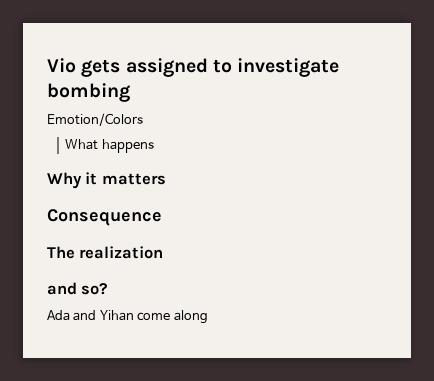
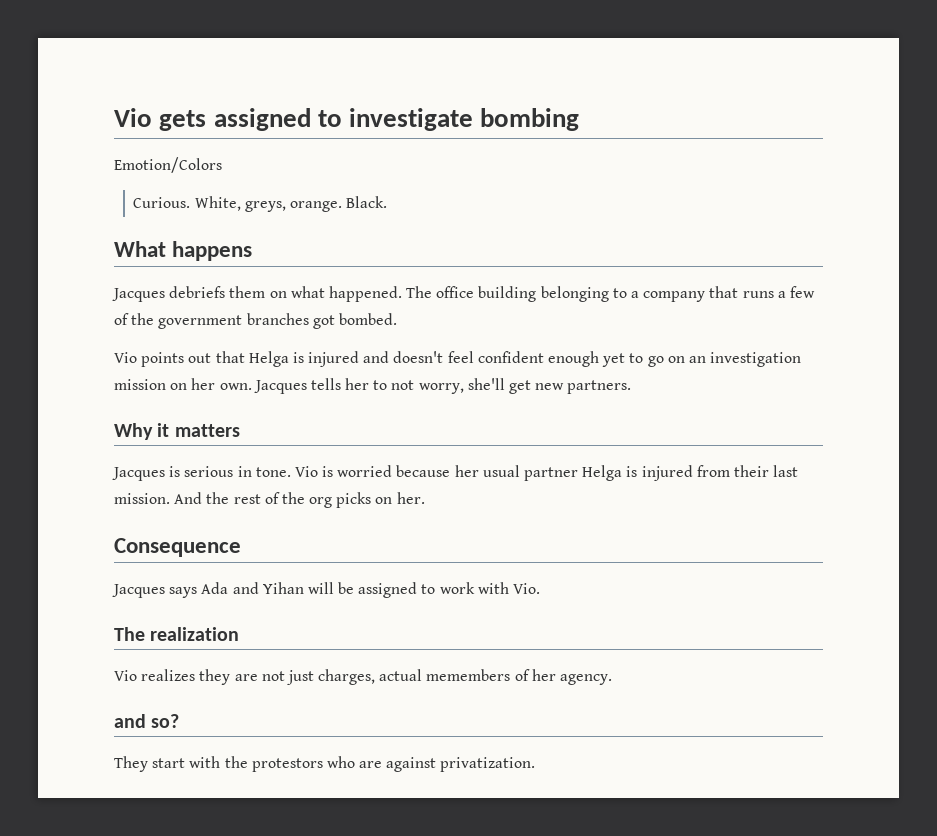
[65,139,154,153] [47,172,166,189] [47,209,162,226] [47,246,164,259] [47,282,109,295] [47,310,208,324] What happens // Why it matters // Consequence // The realization // and so? // Ada and Yihan come along -> [133,196,388,212] [114,241,253,261] [112,286,815,302] [114,313,397,329] [114,351,802,367] [114,378,632,394] [114,423,240,440] [112,465,799,481] [114,492,425,508] [114,538,241,557] [112,582,541,598] [114,627,240,641] [114,669,613,685] [114,714,180,728] [114,756,536,772] Curious. White, greys, orange. Black. // What happens // Jacques debriefs them on what happened. The office building belonging to a company that runs a few of the government branches got bombed. // Vio points out that Helga is injured and doesn't feel confident enough yet to go on an investigation mission on her own. Jacques tells her to not worry, she'll get new partners. // Why it matters // Jacques is serious in tone. Vio is worried because her usual partner Helga is injured from their last mission. And the rest of the org picks on her. // Consequence // Jacques says Ada and Yihan will be assigned to work with Vio. // The realization // Vio realizes they are not just charges, actual memembers of her agency. // and so? // They start with the protestors who are against privatization.

